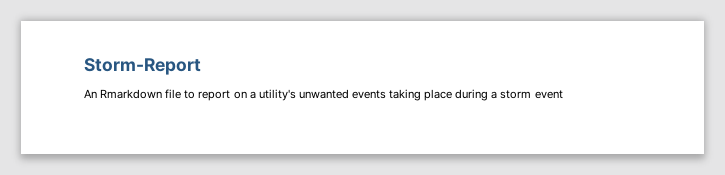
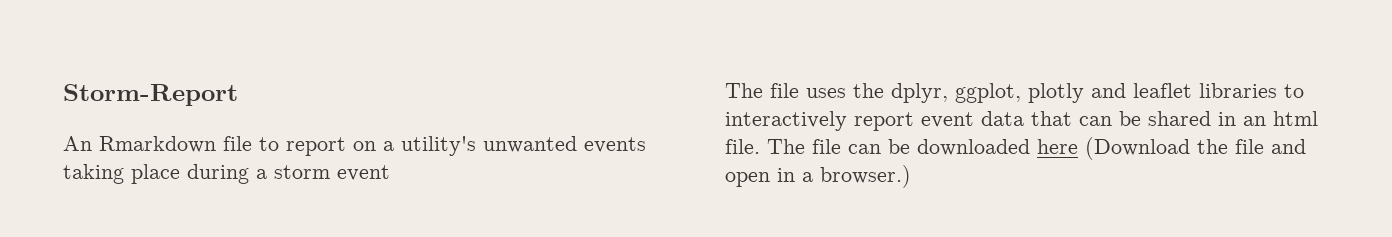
(563, 94) none -> [725,83,1304,103] [725,111,1318,131] [725,137,1306,160] [725,165,911,188] // The file uses the dplyr, ggplot, plotly and leaflet libraries to interactively report event data that can be shared in an html file. The file can be downloaded here (Download the file and open in a browser.)

